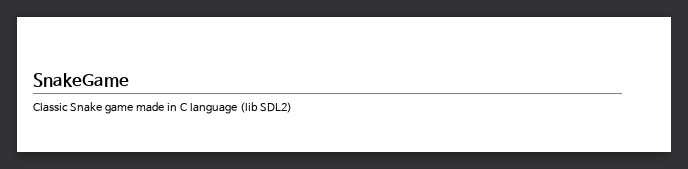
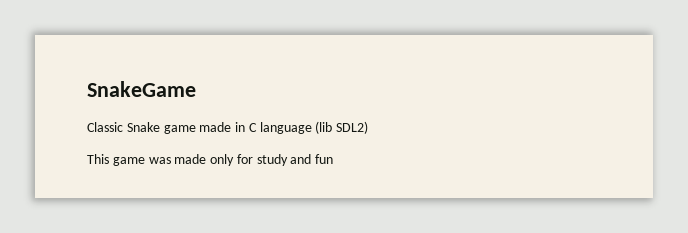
(292, 107) none -> [87,154,334,166] // This game was made only for study and fun

